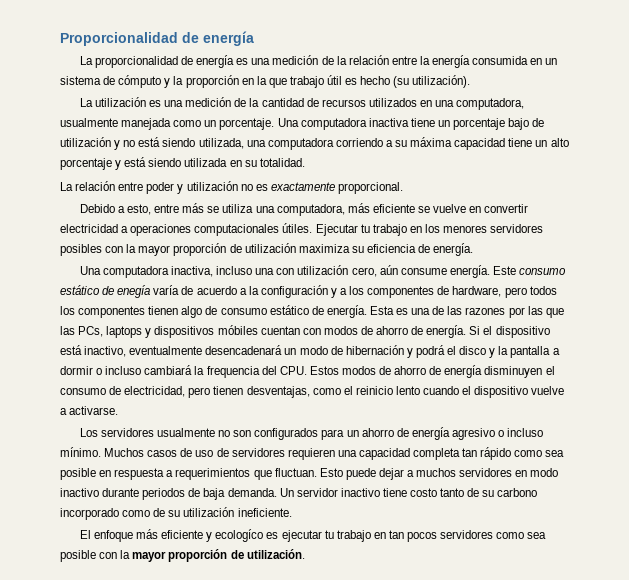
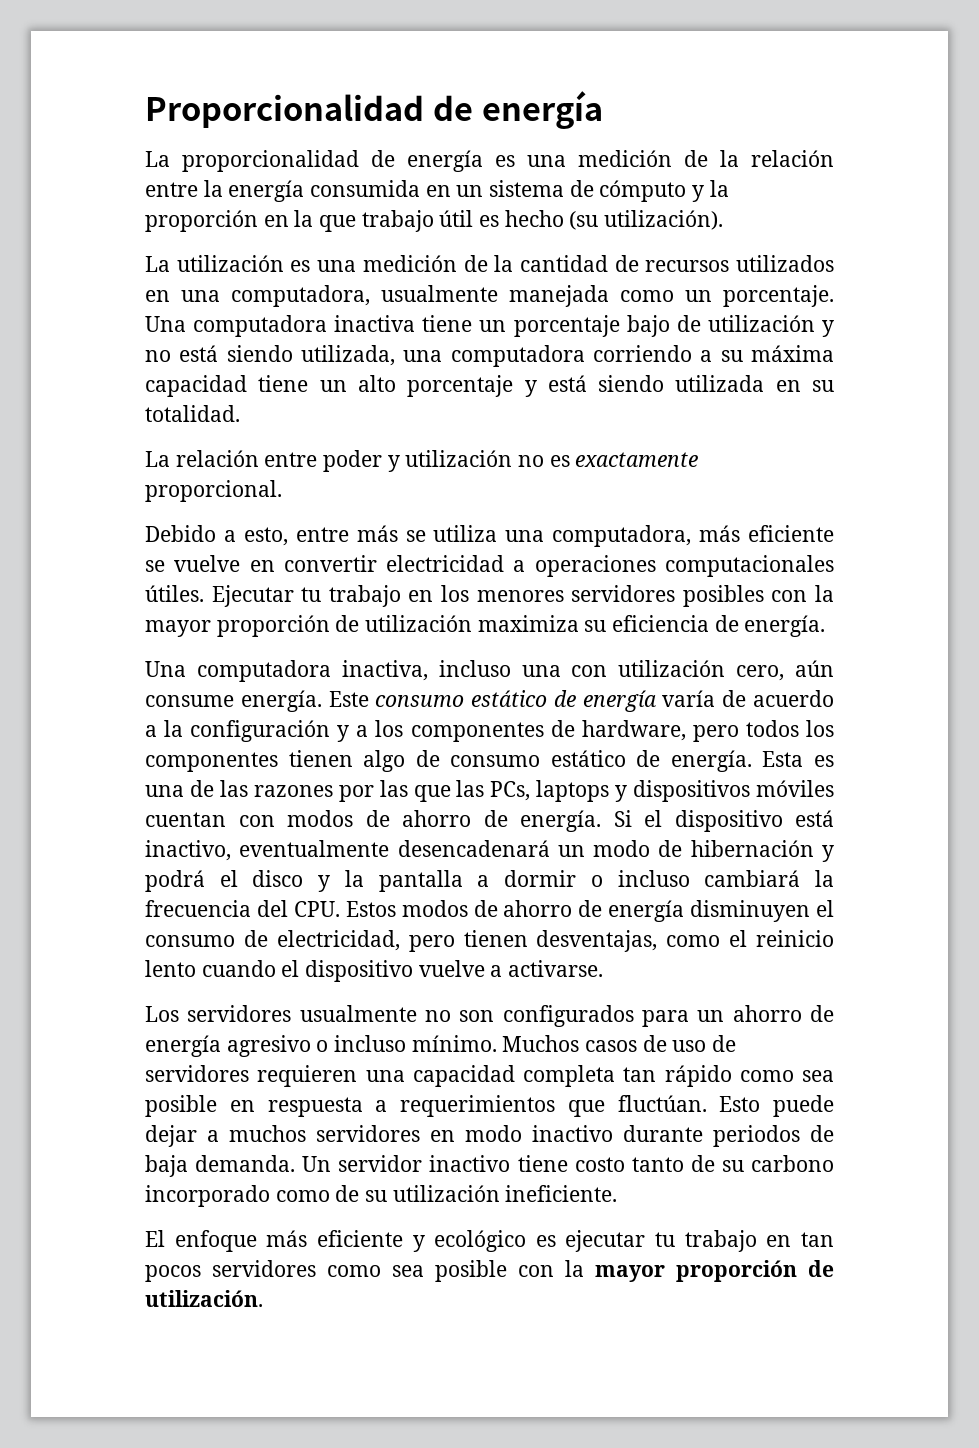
[117,285,151,298] enegía -> [582,690,657,712] energía
[217,325,258,335] móbiles -> [756,780,835,797] móviles
[206,366,260,378] frequencia -> [145,900,251,917] frecuencia
[274,468,317,477] fluctuan. -> [617,1095,707,1112] fluctúan.
[215,529,264,542] ecologíco -> [434,1230,527,1252] ecológico

